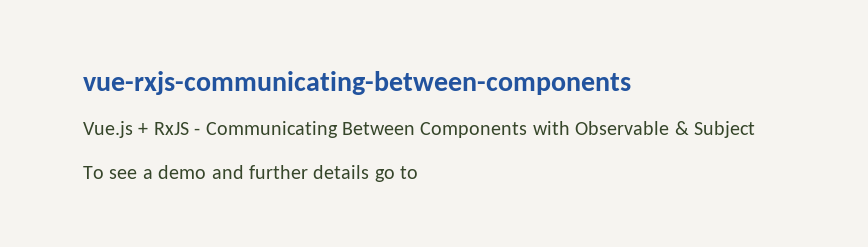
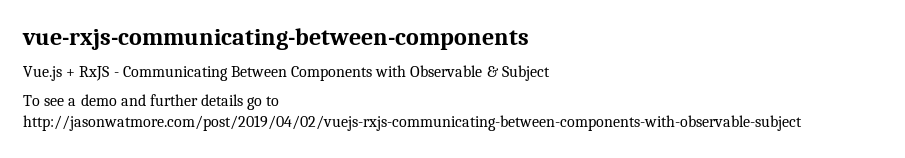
(419, 172) none -> [23,115,802,131] http://jasonwatmore.com/post/2019/04/02/vuejs-rxjs-communicating-between-components-with-observable-subject

